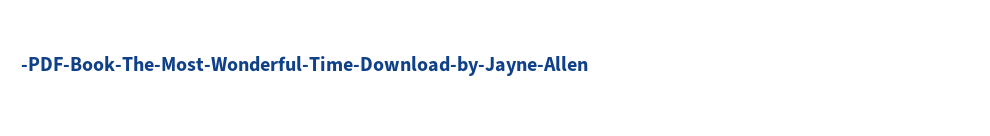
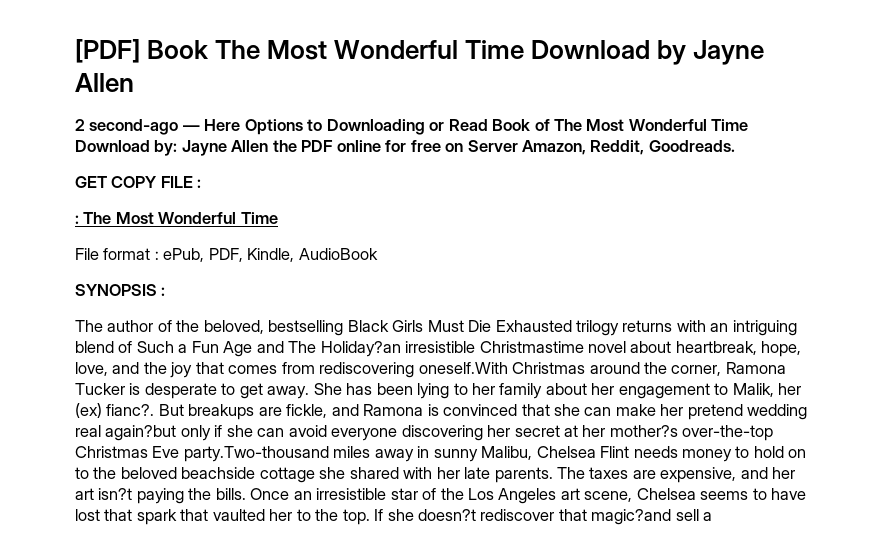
[21,56,588,76] -PDF-Book-The-Most-Wonderful-Time-Download-by-Jayne-Allen -> [75,39,765,65] [75,73,134,92] [75,119,749,135] [75,140,735,156] [75,176,202,188] [75,212,278,224] [75,248,378,262] [75,284,166,296] [75,320,797,336] [75,341,802,357] [75,362,786,378] [75,383,802,399] [75,403,808,420] [75,425,774,441] [75,446,807,462] [75,467,796,483] [75,488,807,504] [75,509,713,525] [PDF] Book The Most Wonderful Time Download by Jayne Allen // 2 second-ago — Here Options to Downloading or Read Book of The Most Wonderful Time Download by: Jayne Allen the PDF online for free on Server Amazon, Reddit, Goodreads. // GET COPY FILE : // : The Most Wonderful Time // File format : ePub, PDF, Kindle, AudioBook // SYNOPSIS : // The author of the beloved, bestselling Black Girls Must Die Exhausted trilogy returns with an intriguing blend of Such a Fun Age and The Holiday?an irresistible Christmastime novel about heartbreak, hope, love, and the joy that comes from rediscovering oneself.With Christmas around the corner, Ramona Tucker is desperate to get away. She has been lying to her family about her engagement to Malik, her (ex) fianc?. But breakups are fickle, and Ramona is convinced that she can make her pretend wedding real again?but only if she can avoid everyone discovering her secret at her mother?s over-the-top Christmas Eve party.Two-thousand miles away in sunny Malibu, Chelsea Flint needs money to hold on to the beloved beachside cottage she shared with her late parents. The taxes are expensive, and her art isn?t paying the bills. Once an irresistible star of the Los Angeles art scene, Chelsea seems to have lost that spark that vaulted her to the top. If she doesn?t rediscover that magic?and sell a

